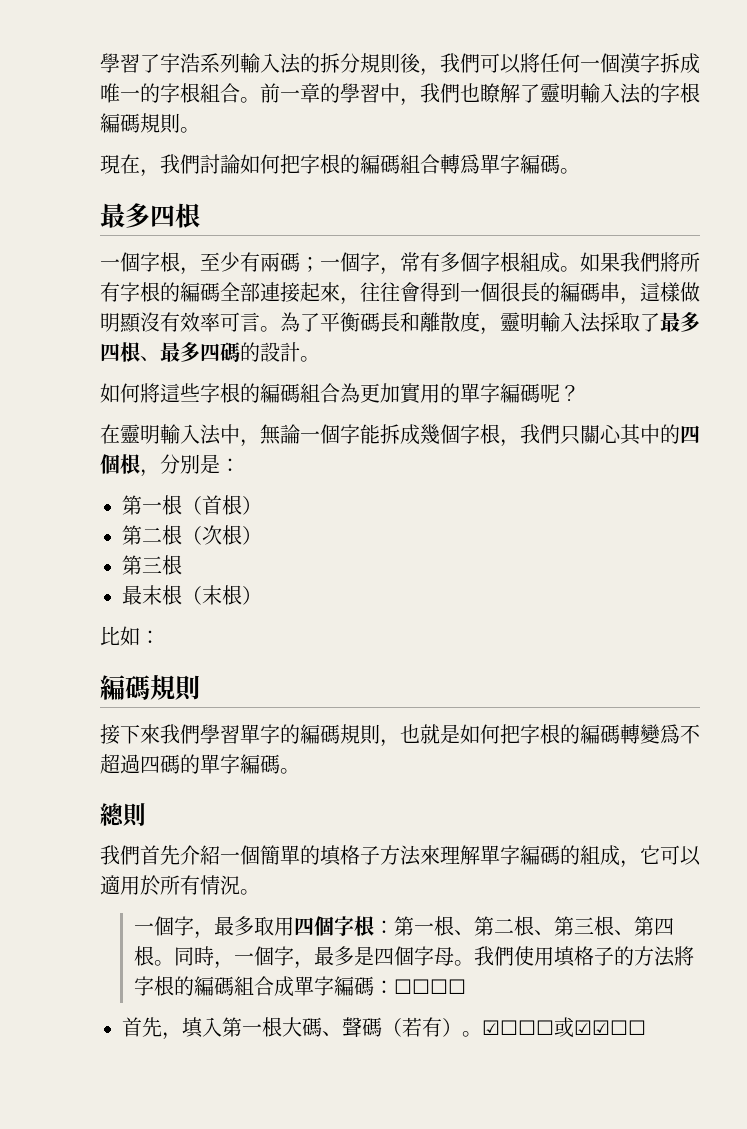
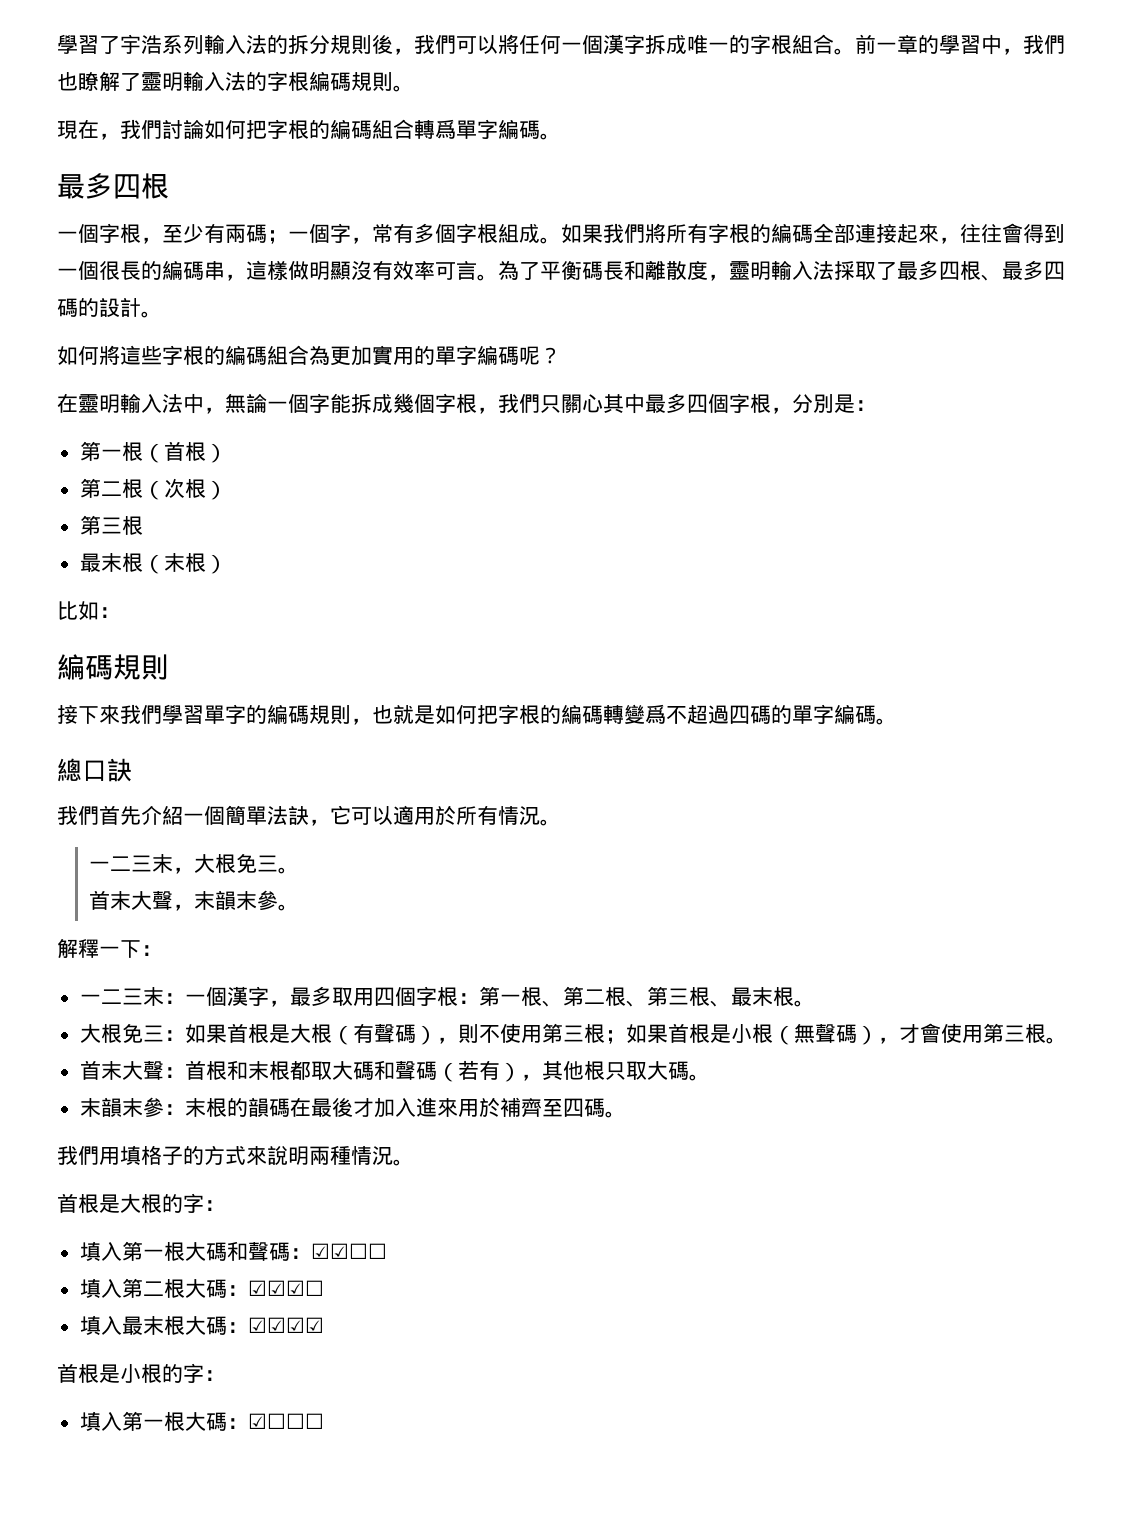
[660,424,700,444] [100,454,120,474] 的四個 -> [645,393,750,413] 最多四個字
[123,803,146,827] 則 -> [82,758,132,782] 口訣
[300,845,620,866] 的填格子方法來理解單字編碼的組成 -> [267,806,309,825] 法訣
[153,916,174,936] 個 -> [110,853,300,874] [89,890,300,911] [57,938,162,958] [79,986,248,1006] 二三末，大根免三。 // 首末大聲，末韻末參。 // 解釋一下： // 一二三末：一個漢
[633,916,674,936] [133,946,534,969] 第四根。同時，一個字，最多是四個字母。我們使 -> [730,987,815,1007] [79,1023,1067,1045] [79,1060,710,1082] [79,1097,626,1118] [57,1145,99,1165] 最末根。 // 大根免三：如果首根是大根（有聲碼），則不使用第三根；如果首根是小根（無聲碼），才會使用第三根。 // 首末大聲：首根和末根都取大碼和聲碼（若有），其他根只取大碼。 // 末韻末參：末根的韻碼在最後才加入進來用於補齊至四碼。 // 我們
[653,946,694,967] [133,976,466,997] [122,1017,646,1040] 法將字根的編碼組合成單字編碼：☐☐☐☐ // 首先，填入第一根大碼、聲碼（若有）。☑☐☐☐或☑☑☐☐ -> [225,1145,414,1166] [57,1193,225,1213] [79,1241,387,1262] [79,1278,324,1299] [79,1315,324,1336] [57,1363,225,1383] [79,1411,324,1432] 式來說明兩種情況。 // 首根是大根的字： // 填入第一根大碼和聲碼：☑☑☐☐ // 填入第二根大碼：☑☑☑☐ // 填入最末根大碼：☑☑☑☑ // 首根是小根的字： // 填入第一根大碼：☑☐☐☐

